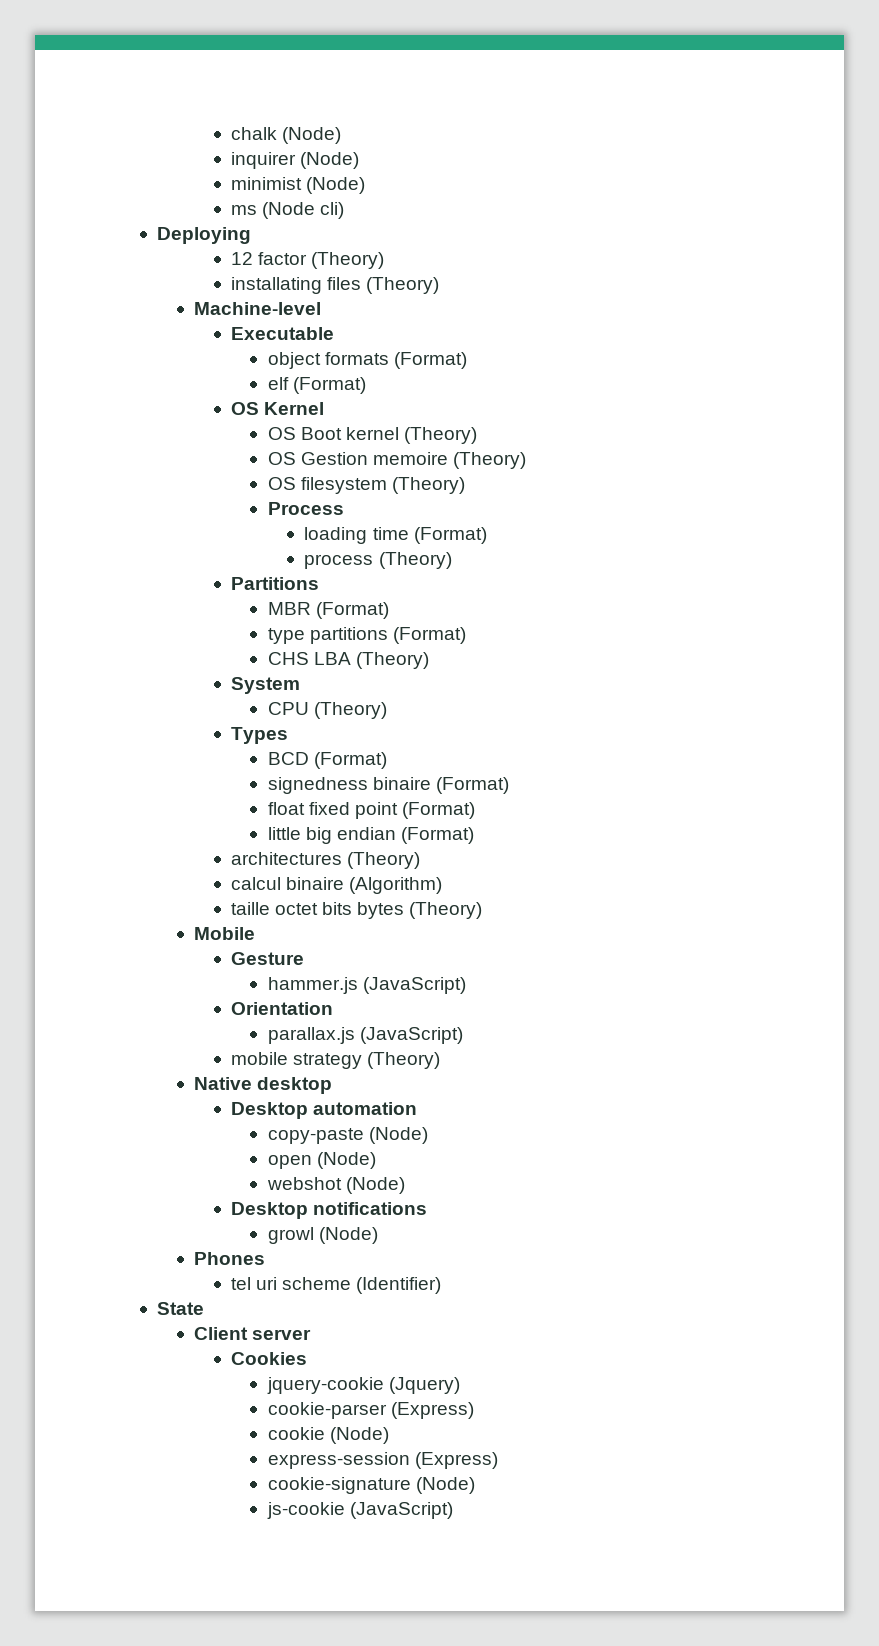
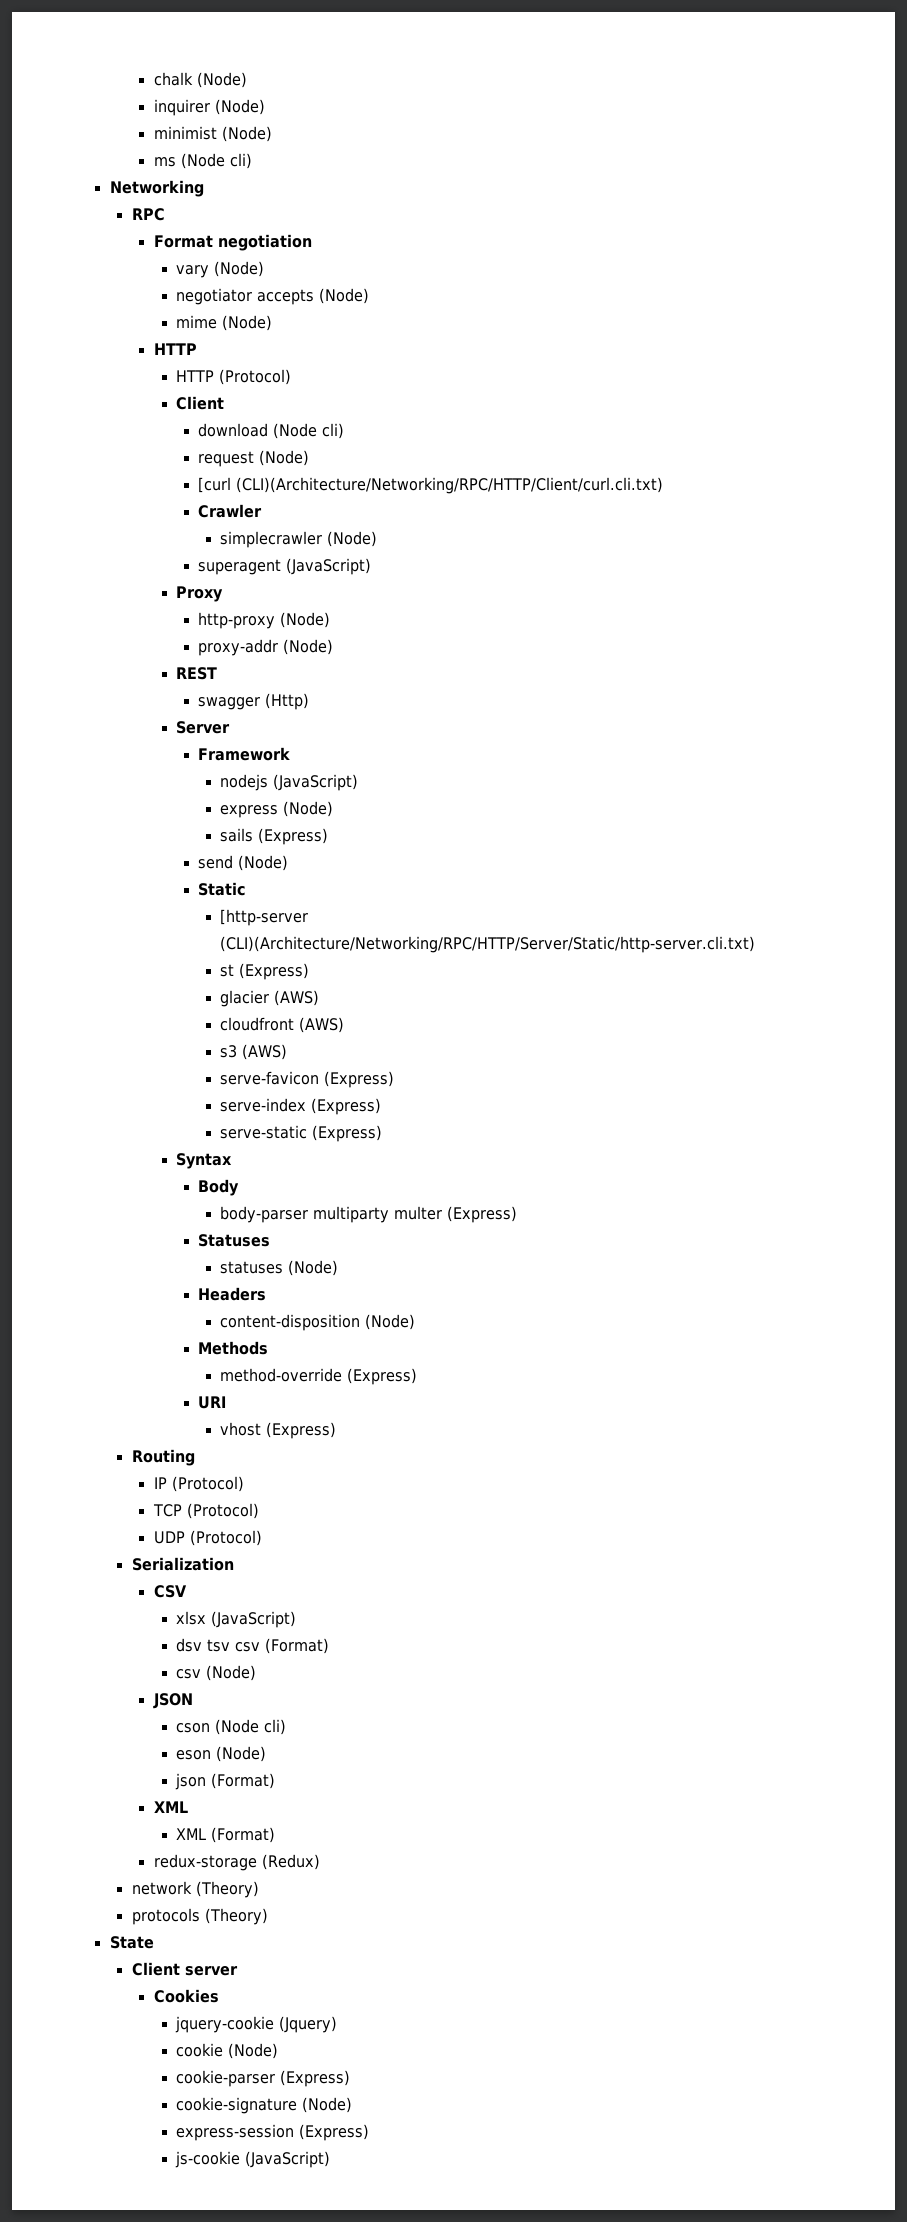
[156,227,251,244] [230,252,384,269] [230,277,439,294] [193,302,321,315] [230,327,334,340] [267,352,467,369] [267,377,366,394] [230,402,324,415] [267,427,477,444] [267,452,526,469] [267,477,465,494] [267,502,344,515] [304,527,487,544] [304,552,452,569] [230,577,319,590] [267,602,389,619] [267,627,466,644] [267,652,429,669] [230,677,300,694] [267,702,387,719] [230,727,288,744] [267,752,387,769] [267,777,509,794] [267,802,475,819] [267,827,474,844] [230,852,420,869] [230,877,442,894] [230,902,483,919] [193,927,255,940] [230,952,304,965] [267,977,466,994] [230,1002,333,1015] [267,1027,463,1044] [230,1052,440,1069] [193,1077,332,1094] [230,1102,417,1119] [267,1127,428,1144] [267,1152,376,1169] [266,1177,405,1194] [230,1202,427,1219] [267,1227,378,1244] [193,1252,265,1265] [230,1277,442,1294] Deploying // 12 factor (Theory) // installating files (Theory) // Machine-level // Executable // object formats (Format) // elf (Format) // OS Kernel // OS Boot kernel (Theory) // OS Gestion memoire (Theory) // OS filesystem (Theory) // Process // loading time (Format) // process (Theory) // Partitions // MBR (Format) // type partitions (Format) // CHS LBA (Theory) // System // CPU (Theory) // Types // BCD (Format) // signedness binaire (Format) // float fixed point (Format) // little big endian (Format) // architectures (Theory) // calcul binaire (Algorithm) // taille octet bits bytes (Theory) // Mobile // Gesture // hammer.js (JavaScript) // Orientation // parallax.js (JavaScript) // mobile strategy (Theory) // Native desktop // Desktop automation // copy-paste (Node) // open (Node) // webshot (Node) // Desktop notifications // growl (Node) // Phones // tel uri scheme (Identifier) -> [109,180,204,197] [131,208,165,221] [153,234,312,251] [175,261,264,278] [175,288,369,305] [175,315,272,331] [153,343,197,355] [175,369,291,385] [175,396,224,410] [198,423,345,439] [198,450,310,467] [198,477,664,494] [198,504,263,518] [220,531,378,548] [198,558,372,575] [175,586,223,602] [198,612,331,629] [198,639,334,656] [175,667,217,680] [198,693,310,710] [175,721,230,734] [198,747,291,761] [220,774,359,791] [220,801,334,818] [220,828,329,845] [198,855,289,871] [198,882,247,896] [220,909,309,926] [220,936,756,953] [220,963,310,980] [220,990,320,1007] [220,1017,345,1033] [220,1044,288,1060] [220,1071,395,1088] [220,1098,382,1115] [220,1125,383,1142] [175,1153,232,1169] [198,1179,240,1196] [220,1206,518,1223] [198,1234,271,1247] [220,1260,339,1276] [198,1287,267,1301] [220,1314,416,1331] [198,1341,269,1355] [220,1368,418,1385] [198,1396,227,1409] [220,1422,337,1439] [131,1449,195,1466] [153,1476,244,1492] [152,1503,259,1519] [153,1530,262,1546] [131,1557,234,1571] [153,1585,187,1598] [175,1611,296,1628] [175,1638,329,1654] [175,1665,256,1681] [152,1693,193,1709] [175,1719,286,1735] [175,1746,266,1762] [174,1773,275,1790] [153,1801,188,1813] [175,1827,275,1843] [153,1854,320,1871] [131,1881,259,1898] [131,1908,268,1925] Networking // RPC // Format negotiation // vary (Node) // negotiator accepts (Node) // mime (Node) // HTTP // HTTP (Protocol) // Client // download (Node cli) // request (Node) // [curl (CLI)(Architecture/Networking/RPC/HTTP/Client/curl.cli.txt) // Crawler // simplecrawler (Node) // superagent (JavaScript) // Proxy // http-proxy (Node) // proxy-addr (Node) // REST // swagger (Http) // Server // Framework // nodejs (JavaScript) // express (Node) // sails (Express) // send (Node) // Static // [http-server (CLI)(Architecture/Networking/RPC/HTTP/Server/Static/http-server.cli.txt) // st (Express) // glacier (AWS) // cloudfront (AWS) // s3 (AWS) // serve-favicon (Express) // serve-index (Express) // serve-static (Express) // Syntax // Body // body-parser multiparty multer (Express) // Statuses // statuses (Node) // Headers // content-disposition (Node) // Methods // method-override (Express) // URI // vhost (Express) // Routing // IP (Protocol) // TCP (Protocol) // UDP (Protocol) // Serialization // CSV // xlsx (JavaScript) // dsv tsv csv (Format) // csv (Node) // JSON // cson (Node cli) // eson (Node) // json (Format) // XML // XML (Format) // redux-storage (Redux) // network (Theory) // protocols (Theory)
(460, 1385) none -> [175,2043,278,2059] // cookie (Node)
[267,1427,325,1440] cookie -> [175,2097,297,2114] cookie-signature
[267,1477,475,1494] // cookie-signature (Node) -> (369, 2132) none

